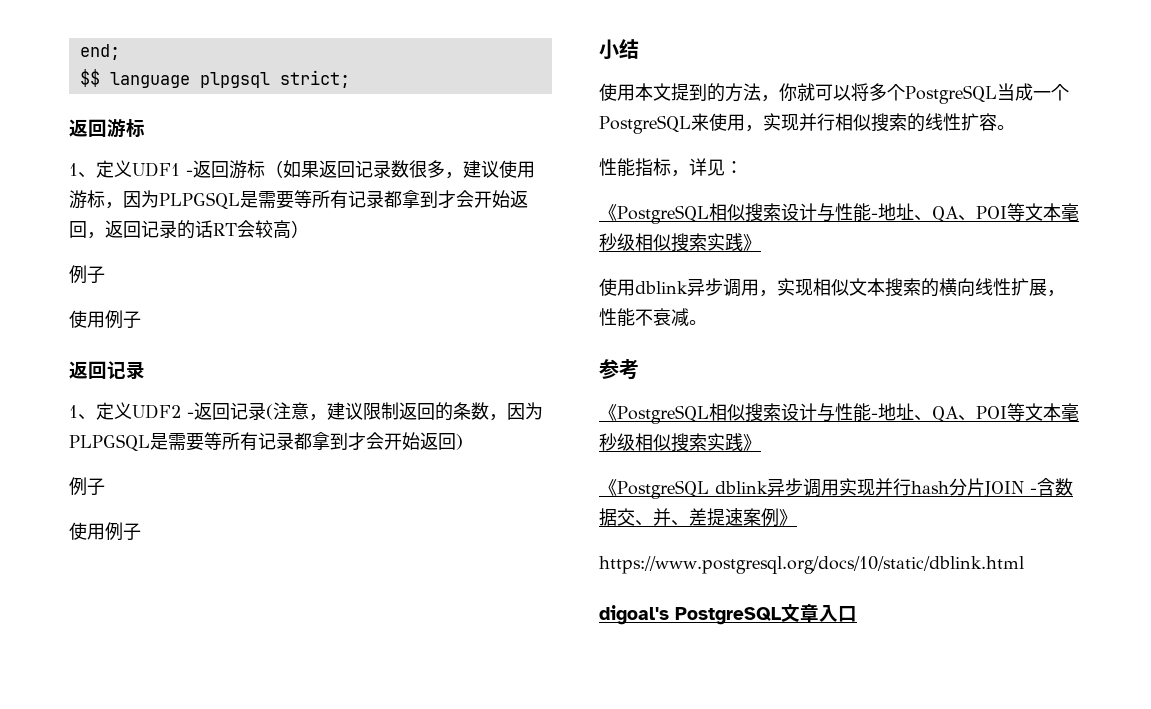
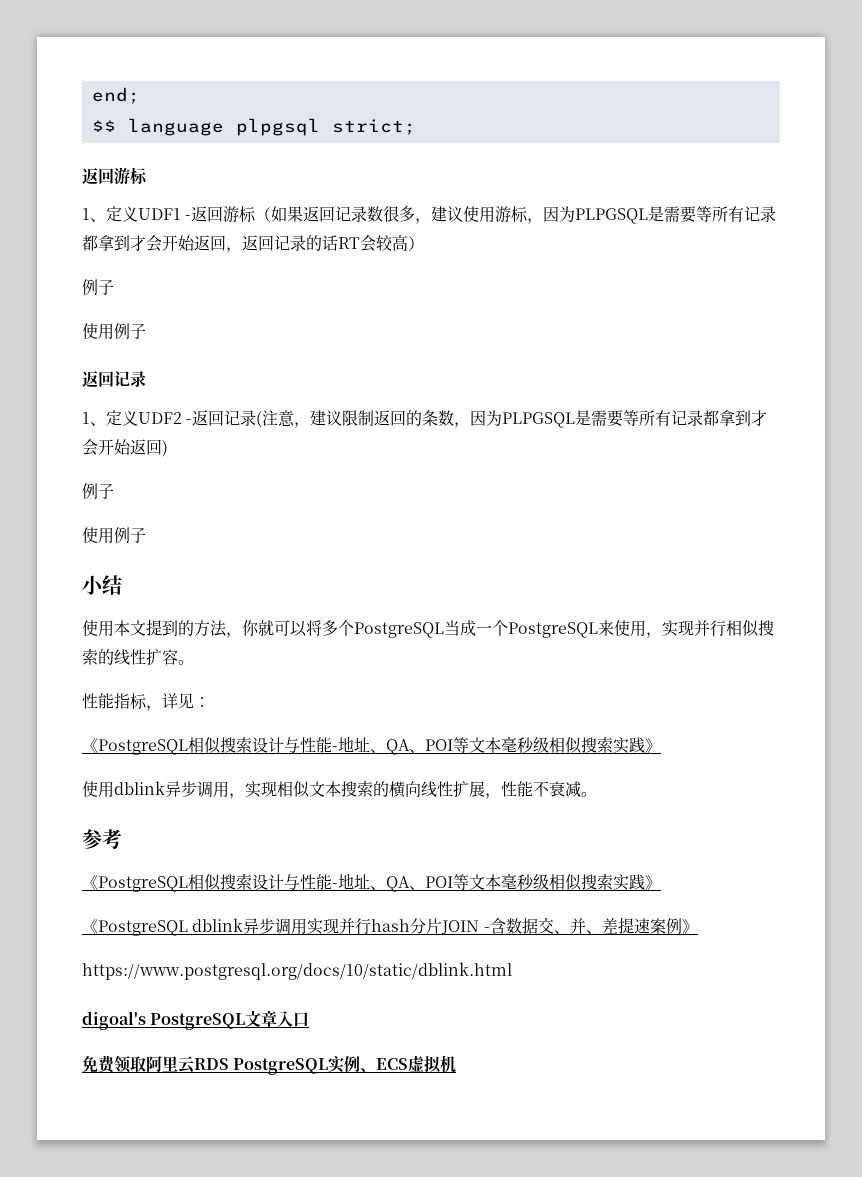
(857, 614) none -> [82,1055,457,1075] // 免费领取阿里云RDS PostgreSQL实例、ECS虚拟机

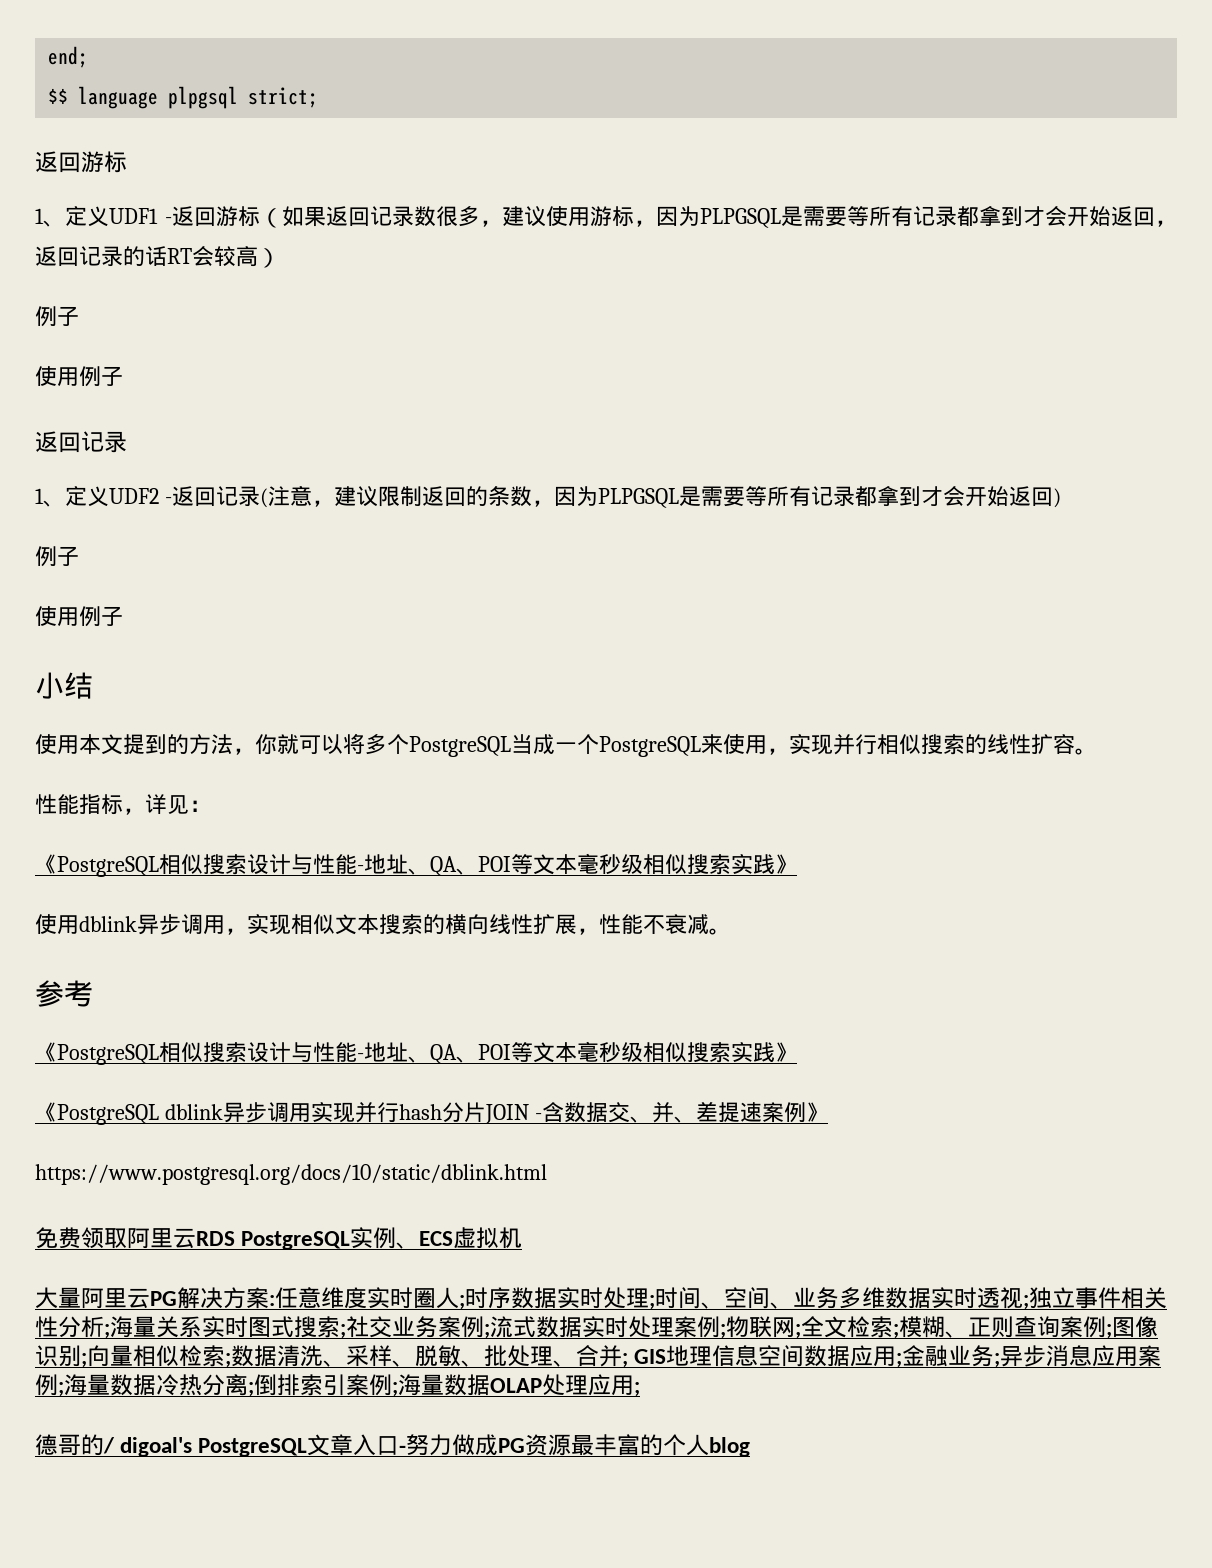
[82,1010,310,1030] // digoal's PostgreSQL文章入口 -> (547, 1174) none
(457, 1064) none -> [35,1287,1167,1310] [35,1316,1158,1339] [35,1345,1162,1368] [35,1374,640,1397] [35,1434,751,1457] // 大量阿里云PG解决方案:任意维度实时圈人;时序数据实时处理;时间、空间、业务多维数据实时透视;独立事件相关性分析;海量关系实时图式搜索;社交业务案例;流式数据实时处理案例;物联网;全文检索;模糊、正则查询案例;图像识别;向量相似检索;数据清洗、采样、脱敏、批处理、合并; GIS地理信息空间数据应用;金融业务;异步消息应用案例;海量数据冷热分离;倒排索引案例;海量数据OLAP处理应用; // 德哥的/ digoal's PostgreSQL文章入口-努力做成PG资源最丰富的个人blog

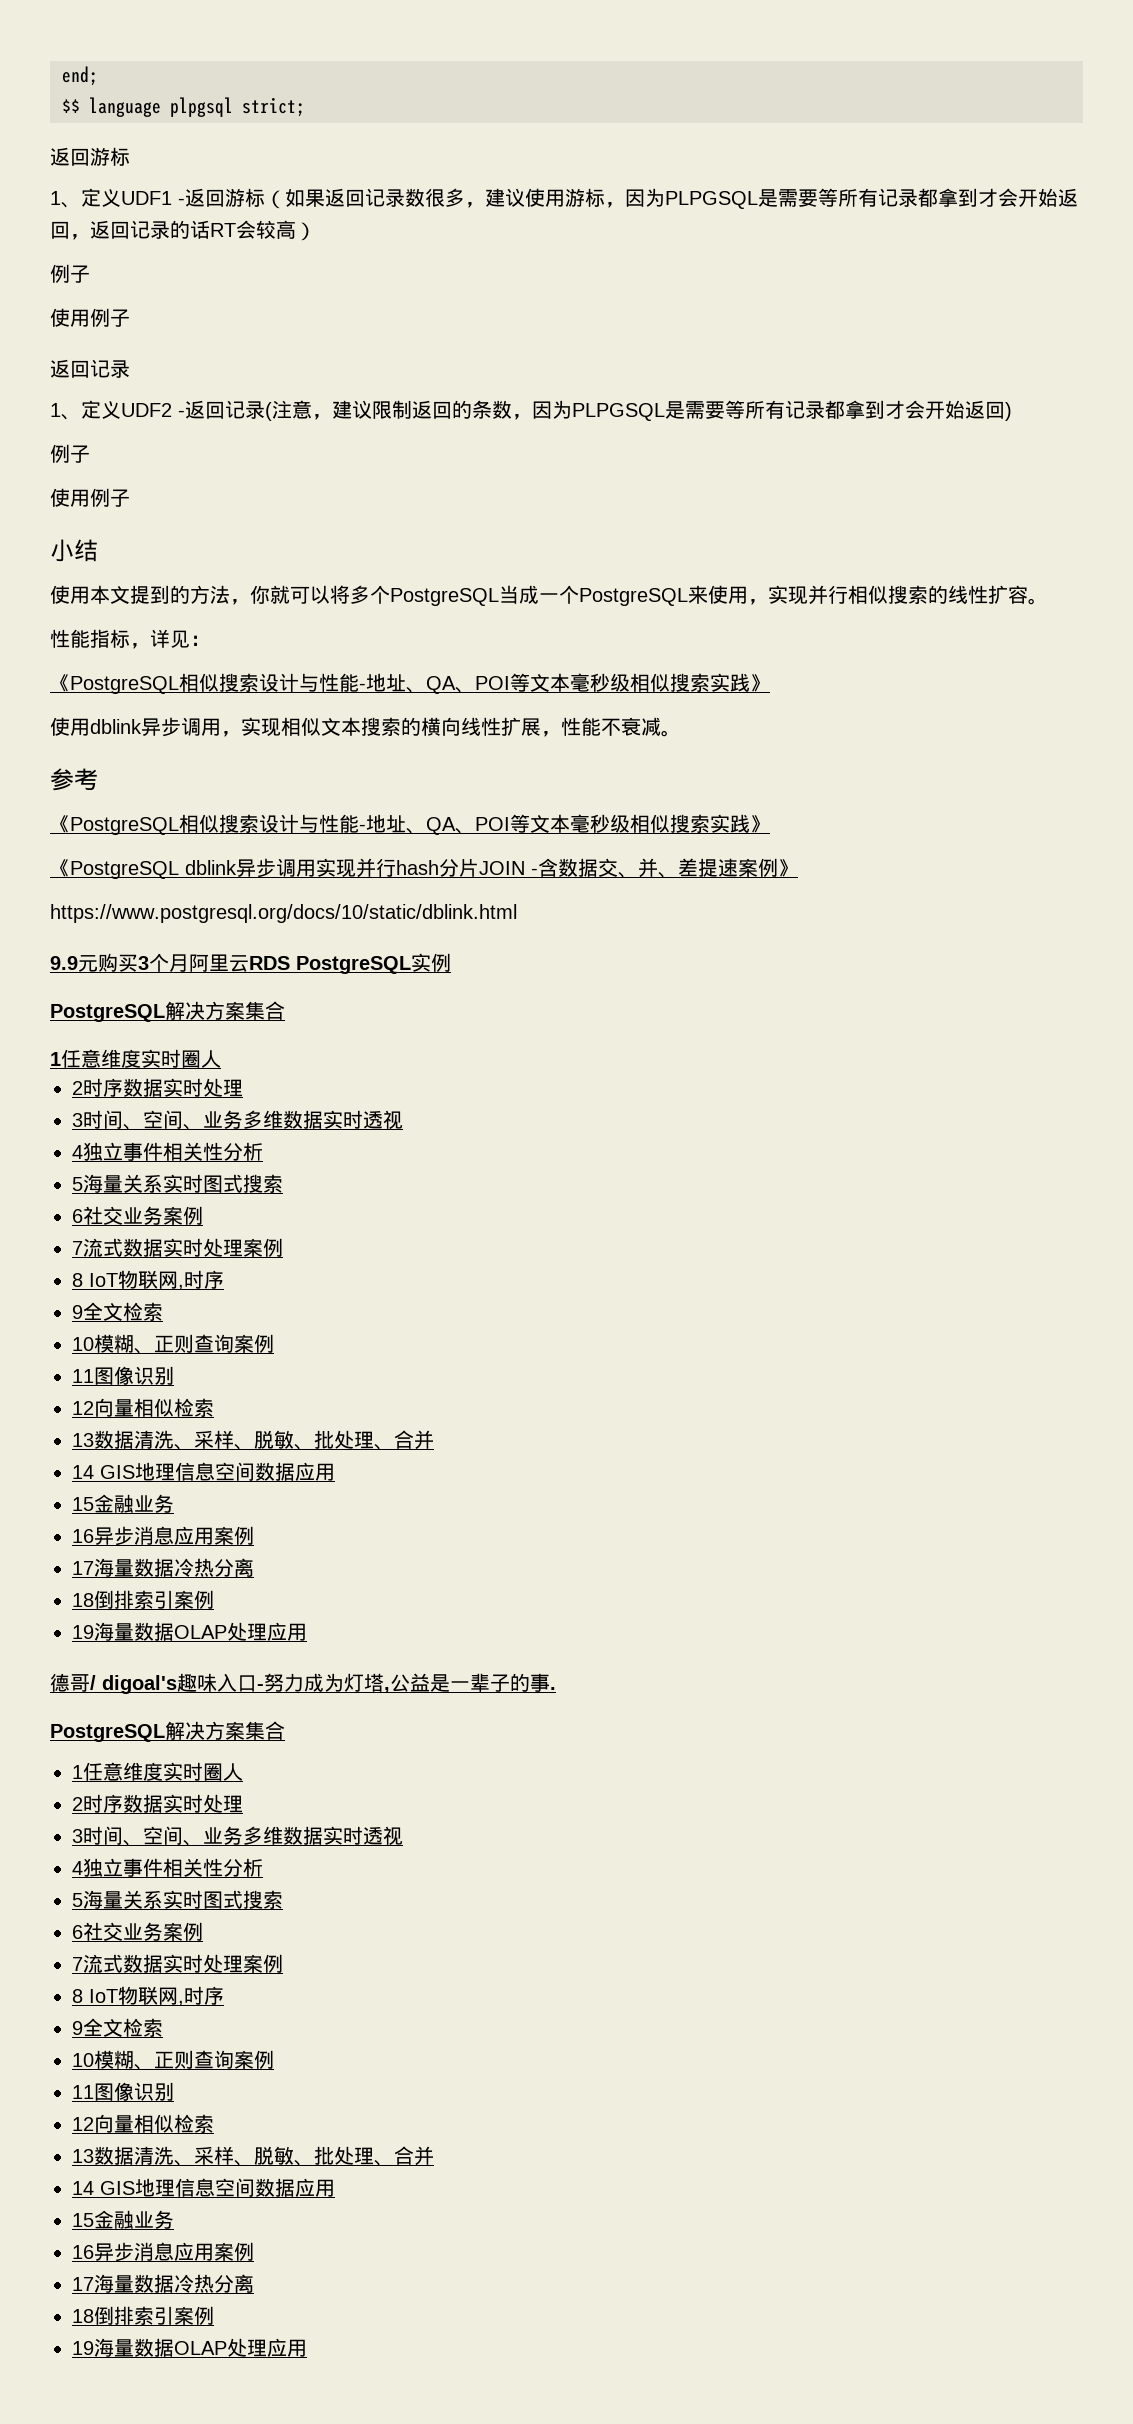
[35,1227,127,1249] 免费领取 -> [50,953,189,972] 9.9元购买3个月
[396,1227,523,1249] [35,1287,1167,1310] [35,1316,1158,1339] [35,1345,1162,1368] [35,1374,640,1397] 、ECS虚拟机 // 大量阿里云PG解决方案:任意维度实时圈人;时序数据实时处理;时间、空间、业务多维数据实时透视;独立事件相关性分析;海量关系实时图式搜索;社交业务案例;流式数据实时处理案例;物联网;全文检索;模糊、正则查询案例;图像识别;向量相似检索;数据清洗、采样、脱敏、批处理、合并; GIS地理信息空间数据应用;金融业务;异步消息应用案例;海量数据冷热分离;倒排索引案例;海量数据OLAP处理应用; -> [50,1001,285,1022] [50,1049,221,1068] [72,1078,243,1097] [72,1110,403,1130] [72,1142,263,1161] [72,1174,283,1193] [72,1206,203,1225] [72,1238,283,1257] [72,1270,224,1290] [72,1302,163,1321] [72,1334,274,1354] [72,1366,174,1385] [72,1398,214,1417] [72,1430,434,1450] [72,1462,335,1481] [72,1494,174,1513] [72,1526,254,1546] [72,1558,254,1577] [72,1590,214,1609] [72,1622,307,1641] // PostgreSQL解决方案集合 // 1任意维度实时圈人 // 2时序数据实时处理 // 3时间、空间、业务多维数据实时透视 // 4独立事件相关性分析 // 5海量关系实时图式搜索 // 6社交业务案例 // 7流式数据实时处理案例 // 8 IoT物联网,时序 // 9全文检索 // 10模糊、正则查询案例 // 11图像识别 // 12向量相似检索 // 13数据清洗、采样、脱敏、批处理、合并 // 14 GIS地理信息空间数据应用 // 15金融业务 // 16异步消息应用案例 // 17海量数据冷热分离 // 18倒排索引案例 // 19海量数据OLAP处理应用
[81,1434,104,1456] 的 -> (90, 1683) none
[198,1434,354,1457] PostgreSQL文章 -> [177,1673,217,1692] 趣味
[452,1434,751,1457] 做成PG资源最丰富的个人blog -> [304,1673,556,1693] [50,1721,285,1742] [72,1762,243,1781] [72,1794,243,1813] [72,1826,403,1846] [72,1858,263,1877] [72,1890,283,1909] [72,1922,203,1941] [72,1954,283,1973] [72,1986,224,2006] [72,2018,163,2037] [72,2050,274,2070] [72,2082,174,2101] [72,2114,214,2133] [72,2146,434,2166] [72,2178,335,2197] [72,2210,174,2229] [72,2242,254,2262] [72,2274,254,2293] [72,2306,214,2325] [72,2338,307,2357] 成为灯塔,公益是一辈子的事. // PostgreSQL解决方案集合 // 1任意维度实时圈人 // 2时序数据实时处理 // 3时间、空间、业务多维数据实时透视 // 4独立事件相关性分析 // 5海量关系实时图式搜索 // 6社交业务案例 // 7流式数据实时处理案例 // 8 IoT物联网,时序 // 9全文检索 // 10模糊、正则查询案例 // 11图像识别 // 12向量相似检索 // 13数据清洗、采样、脱敏、批处理、合并 // 14 GIS地理信息空间数据应用 // 15金融业务 // 16异步消息应用案例 // 17海量数据冷热分离 // 18倒排索引案例 // 19海量数据OLAP处理应用

